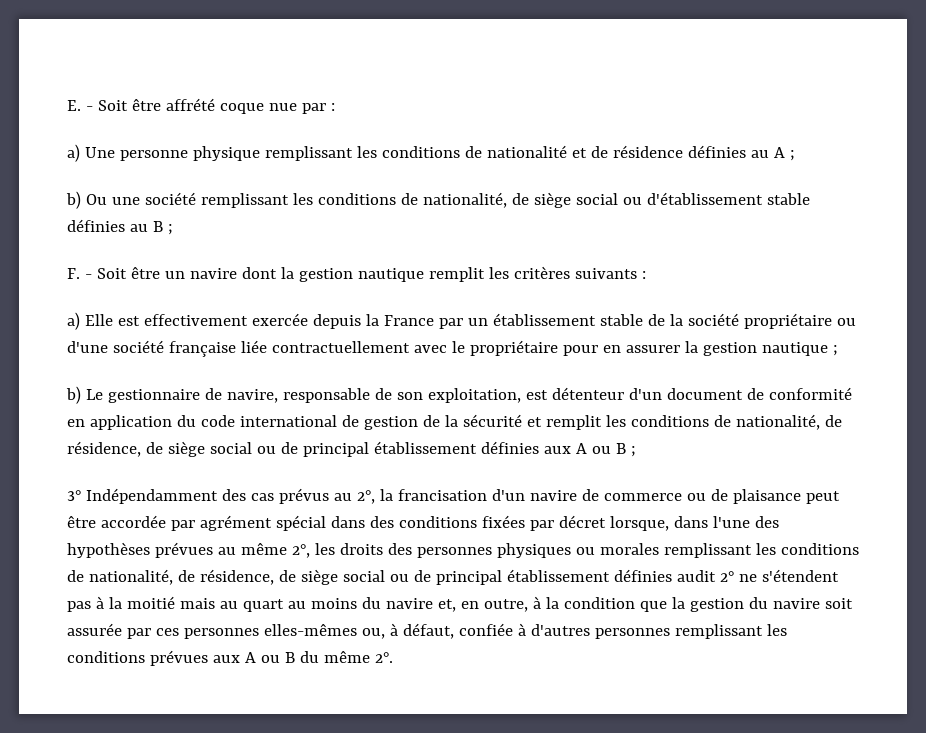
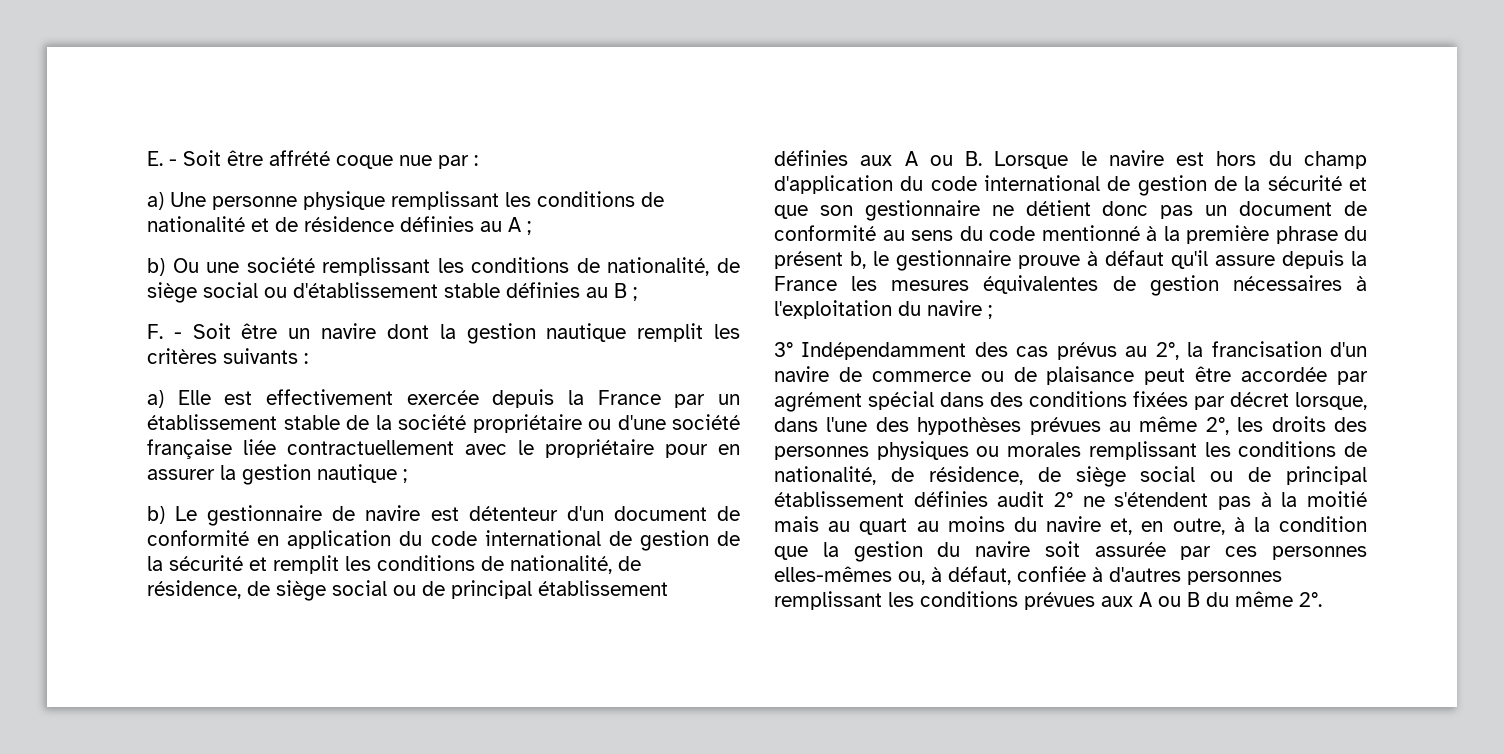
[226,388,521,403] navire, responsable de son exploitation, -> [365,505,421,521] navire
[615,443,626,454] B -> [965,150,1367,169] [774,175,1367,196] [774,200,1367,221] [774,225,1367,244] [774,250,1367,271] [774,275,1367,296] [774,300,982,319] B. Lorsque le navire est hors du champ d'application du code international de gestion de la sécurité et que son gestionnaire ne détient donc pas un document de conformité au sens du code mentionné à la première phrase du présent b, le gestionnaire prouve à défaut qu'il assure depuis la France les mesures équivalentes de gestion nécessaires à l'exploitation du navire

